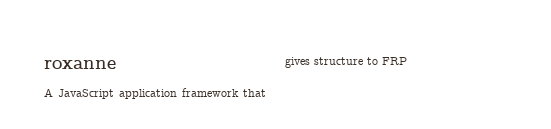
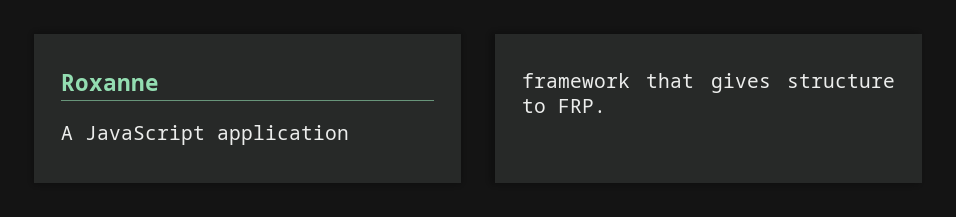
[44,60,116,69] roxanne -> [61,74,159,91] Roxanne
[382,57,407,65] FRP -> [558,99,606,113] FRP.

